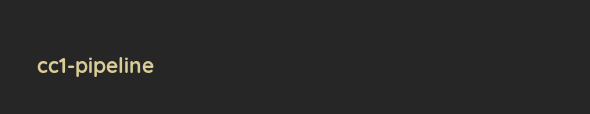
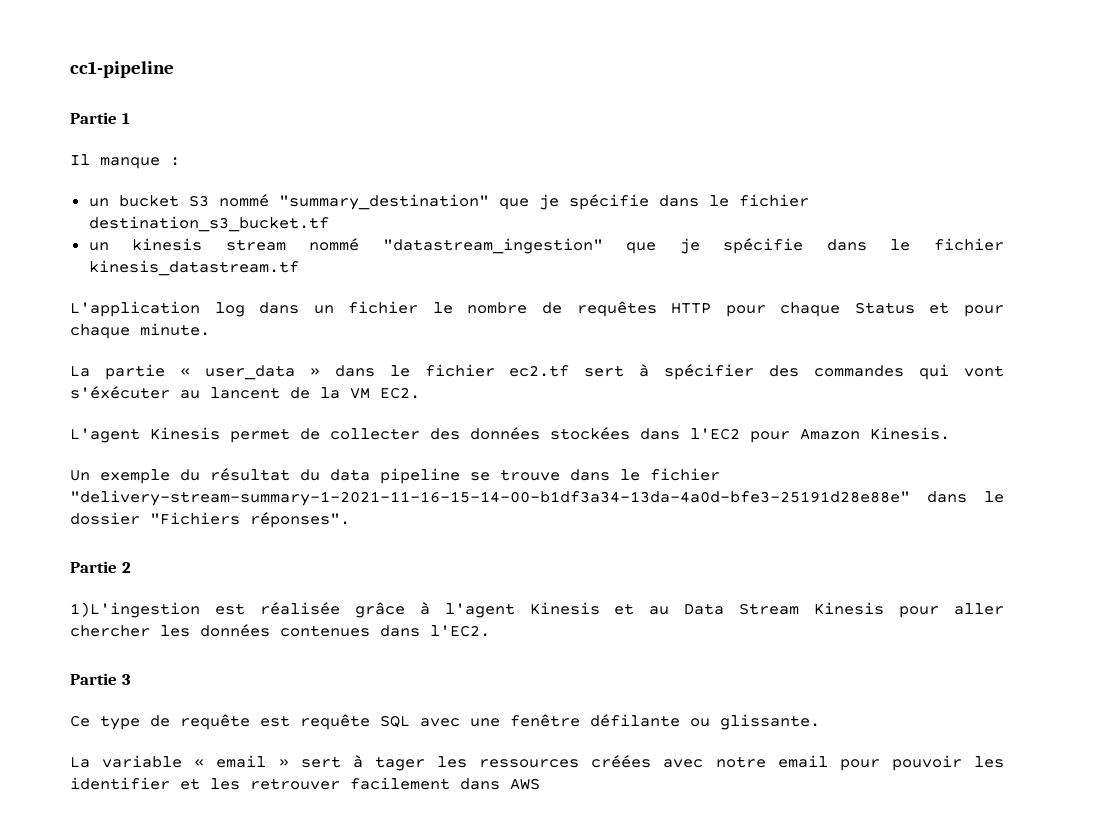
(154, 67) none -> [70,112,130,124] [70,154,180,169] [88,194,809,210] [88,216,329,232] [88,238,1004,254] [88,260,299,276] [70,301,1004,317] [70,323,210,339] [70,364,1004,380] [70,386,420,399] [70,427,950,443] [70,468,720,484] [70,490,1004,506] [70,512,350,528] [70,561,131,573] [70,602,1004,618] [70,624,490,637] [70,673,131,685] [70,714,820,730] [70,755,1004,771] [70,777,540,790] // Partie 1 // Il manque : // un bucket S3 nommé "summary_destination" que je spécifie dans le fichier destination_s3_bucket.tf // un kinesis stream nommé "datastream_ingestion" que je spécifie dans le fichier kinesis_datastream.tf // L'application log dans un fichier le nombre de requêtes HTTP pour chaque Status et pour chaque minute. // La partie « user_data » dans le fichier ec2.tf sert à spécifier des commandes qui vont s'éxécuter au lancent de la VM EC2. // L'agent Kinesis permet de collecter des données stockées dans l'EC2 pour Amazon Kinesis. // Un exemple du résultat du data pipeline se trouve dans le fichier "delivery-stream-summary-1-2021-11-16-15-14-00-b1df3a34-13da-4a0d-bfe3-25191d28e88e" dans le dossier "Fichiers réponses". // Partie 2 // 1)L'ingestion est réalisée grâce à l'agent Kinesis et au Data Stream Kinesis pour aller chercher les données contenues dans l'EC2. // Partie 3 // Ce type de requête est requête SQL avec une fenêtre défilante ou glissante. // La variable « email » sert à tager les ressources créées avec notre email pour pouvoir les identifier et les retrouver facilement dans AWS

